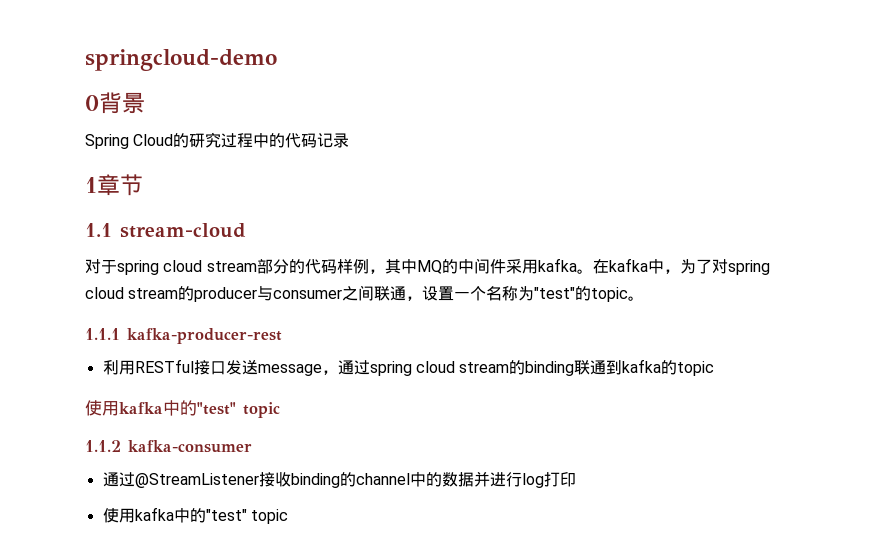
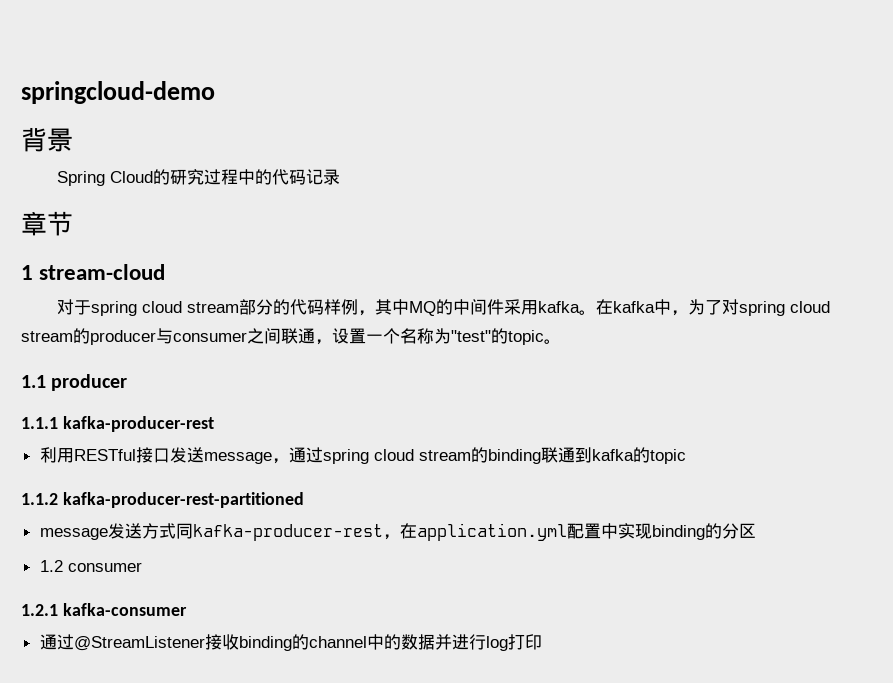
[85,95,99,111] 0 -> (215, 92) none
[85,177,97,193] 1 -> (341, 177) none
[85,223,112,237] 1.1 -> [21,265,33,280] 1
(645, 298) none -> [21,374,128,391] // 1.1 producer
[85,400,280,418] [85,440,121,452] 使用kafka中的"test" topic // 1.1.2 -> [21,492,304,508] [39,523,756,541] [39,560,142,572] [21,604,58,616] 1.1.2 kafka-producer-rest-partitioned // message发送方式同kafka-producer-rest，在application.yml配置中实现binding的分区 // 1.2 consumer // 1.2.1
[102,507,288,524] // 使用kafka中的"test" topic -> (542, 642) none

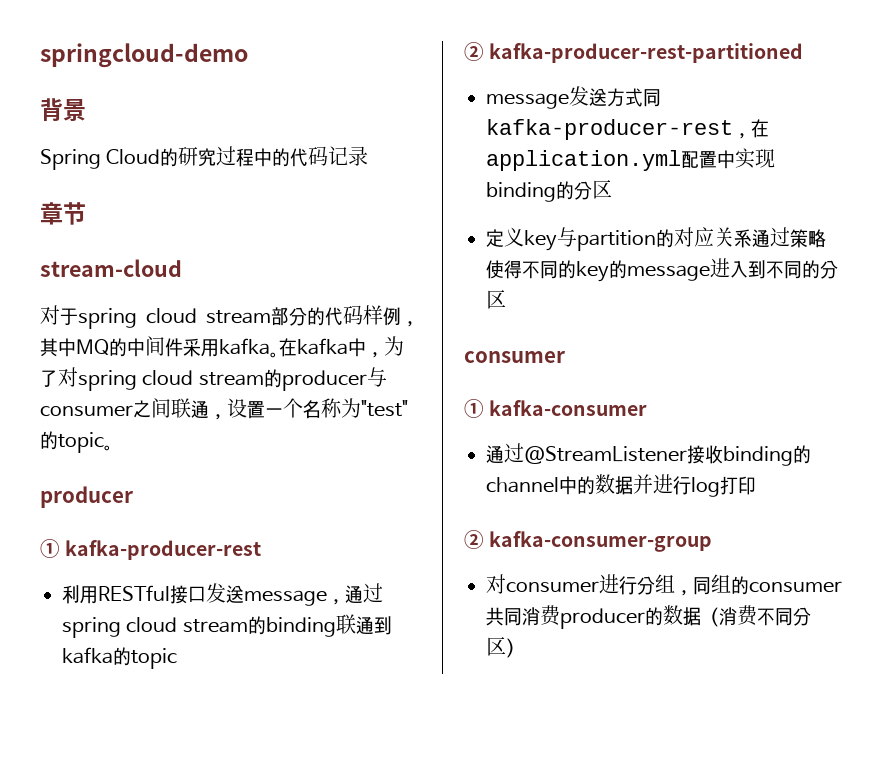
[21,265,33,280] 1 -> (86, 213) none
[21,375,46,388] 1.1 -> (113, 448) none
[21,417,58,429] 1.1.1 -> [40,539,60,558] ①
[21,493,58,505] 1.1.2 -> [464,42,484,61] ②
[39,560,63,572] 1.2 -> [486,227,826,251] [486,258,838,282] [486,290,506,309] 定义key与partition的对应关系通过策略使得不同的key的message进入到不同的分区 //
[21,604,58,616] 1.2.1 -> [464,399,484,418] ①
(542, 642) none -> [464,530,713,552] [486,574,842,596] [486,605,811,629] [486,637,524,658] // ② kafka-consumer-group // 对consumer进行分组，同组的consumer共同消费producer的数据（消费不同分区）

